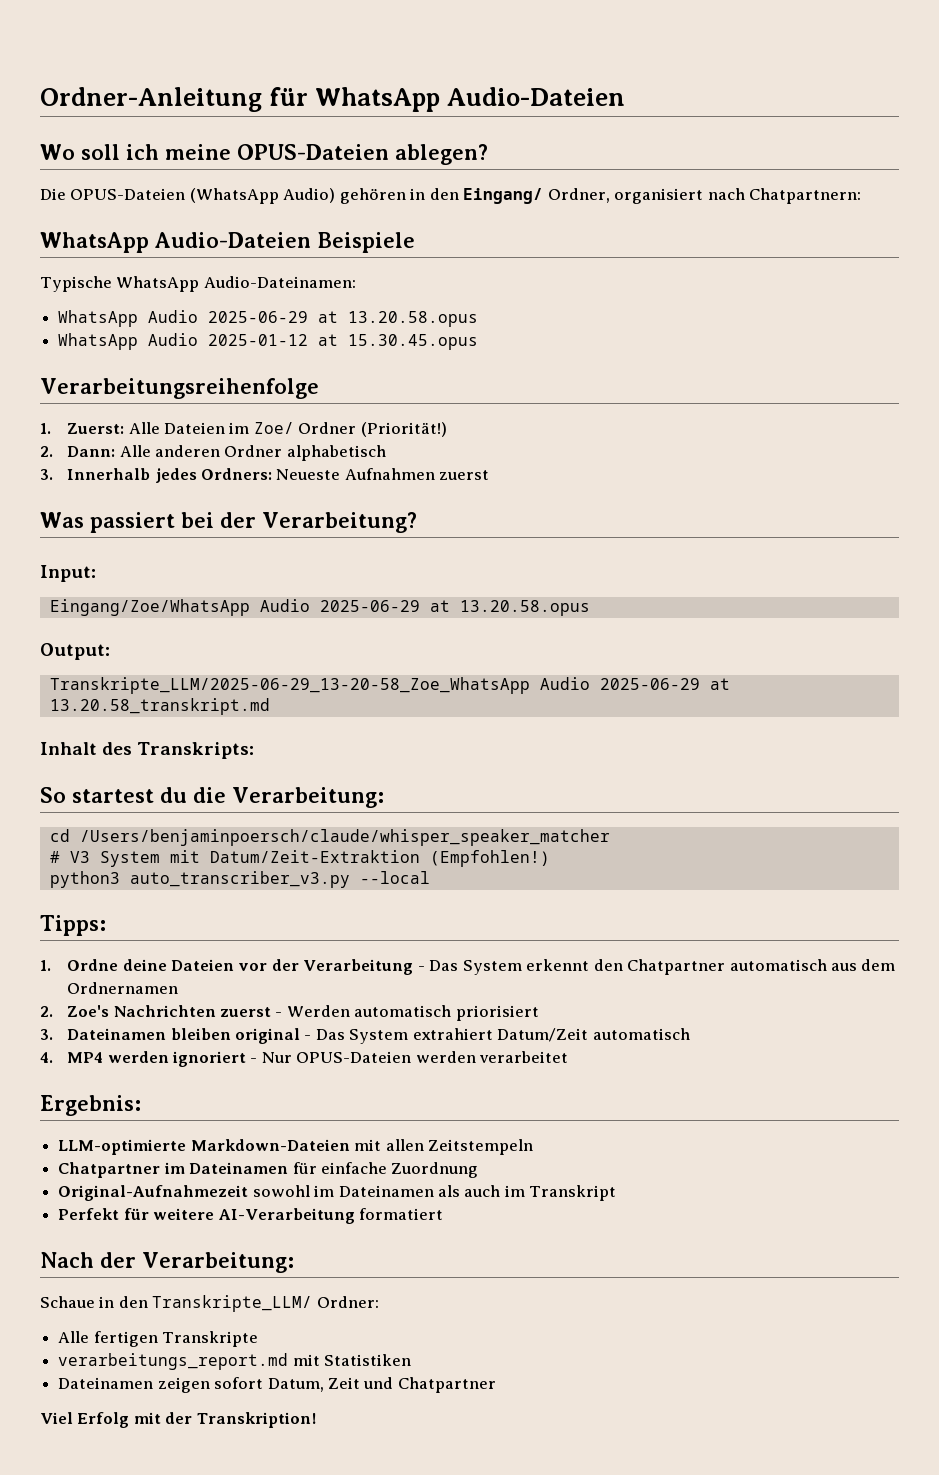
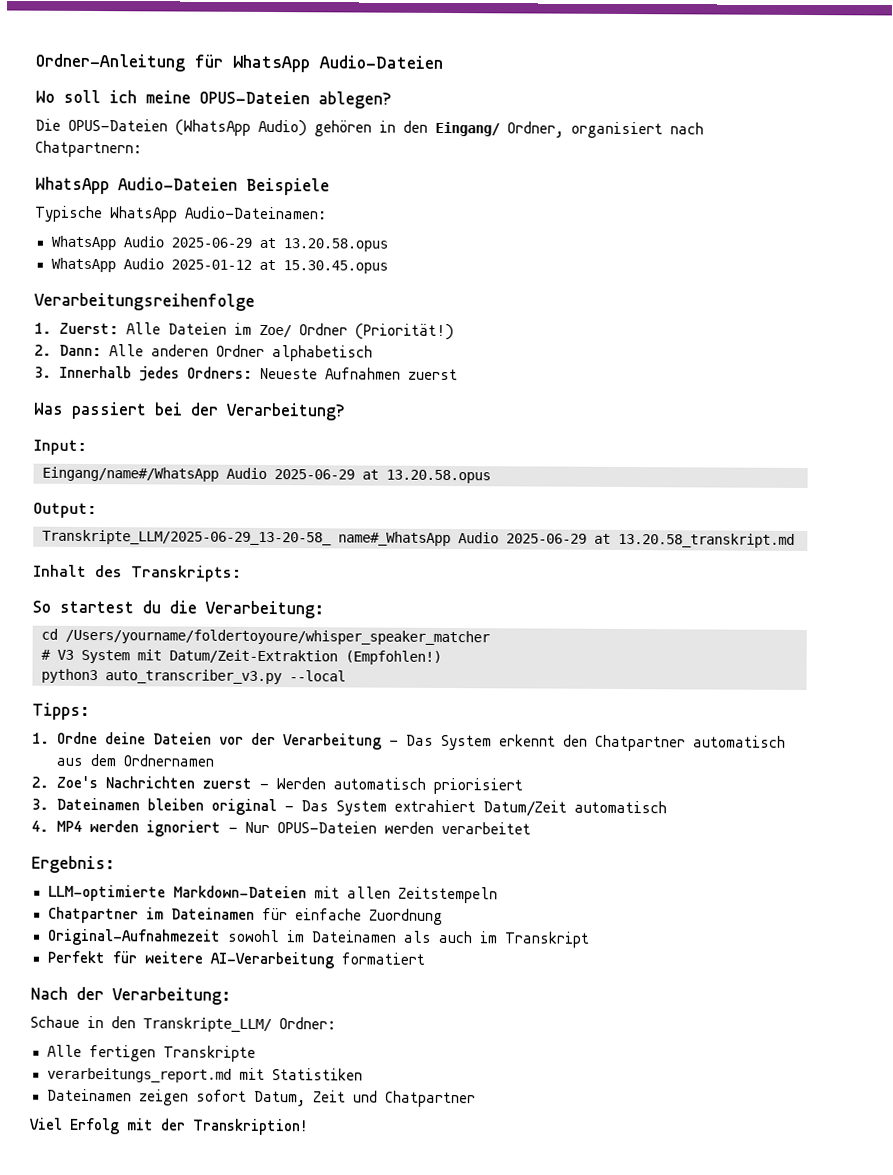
[49,599,250,616] Eingang/Zoe/WhatsApp -> [42,466,219,482] Eingang/name#/WhatsApp
[49,677,530,694] Transkripte_LLM/2025-06-29_13-20-58_Zoe_WhatsApp -> [42,529,451,547] Transkripte_LLM/2025-06-29_13-20-58_ name#_WhatsApp
[79,829,610,846] /Users/benjaminpoersch/claude/whisper_speaker_matcher -> [65,628,490,646] /Users/yourname/foldertoyoure/whisper_speaker_matcher

